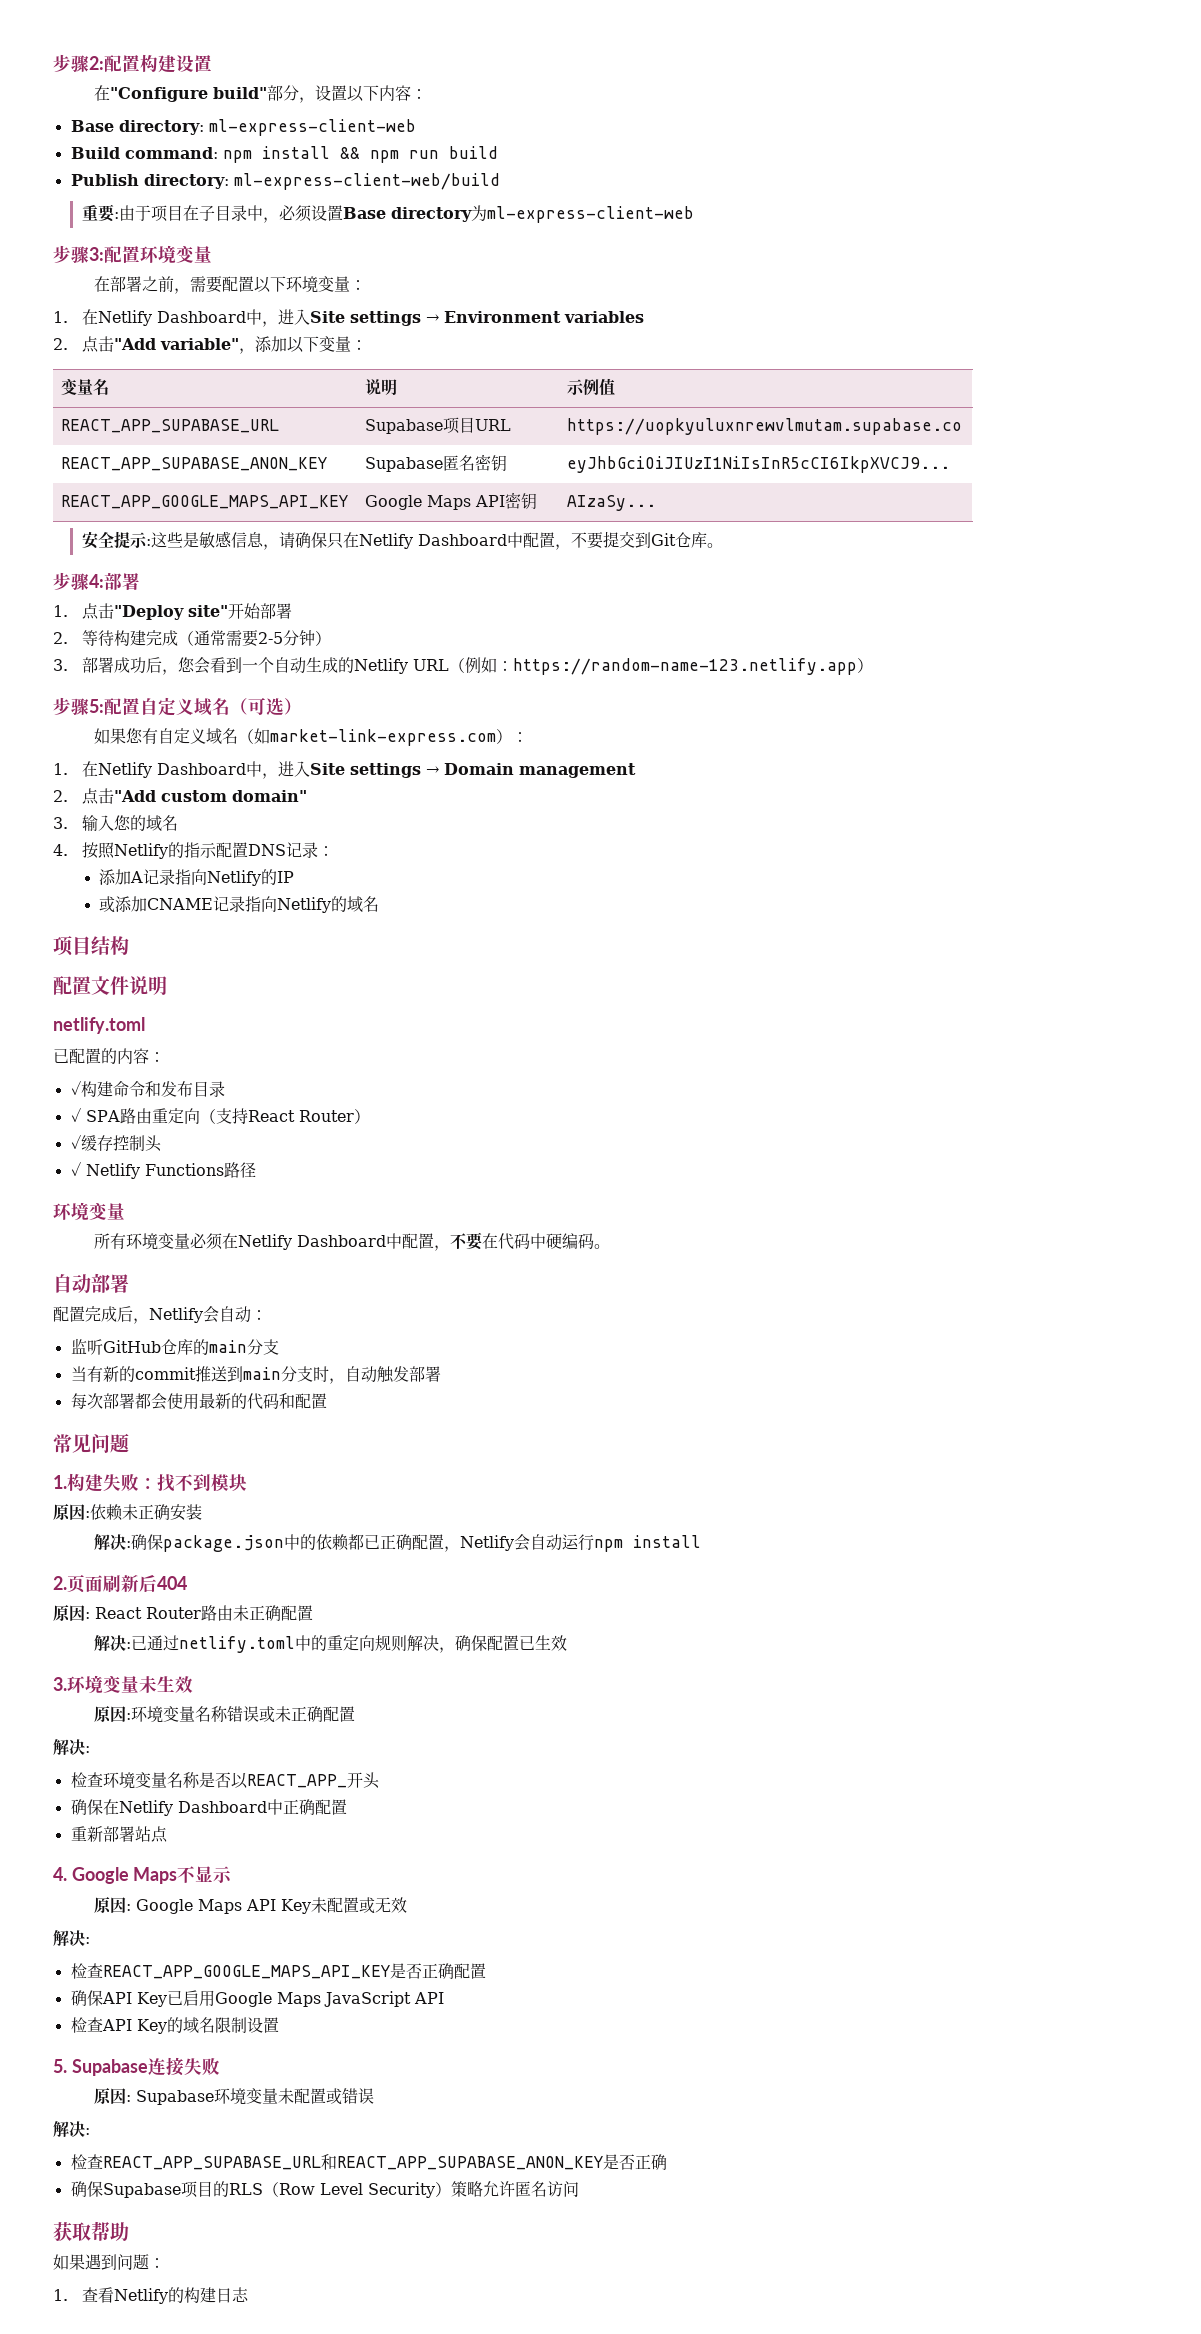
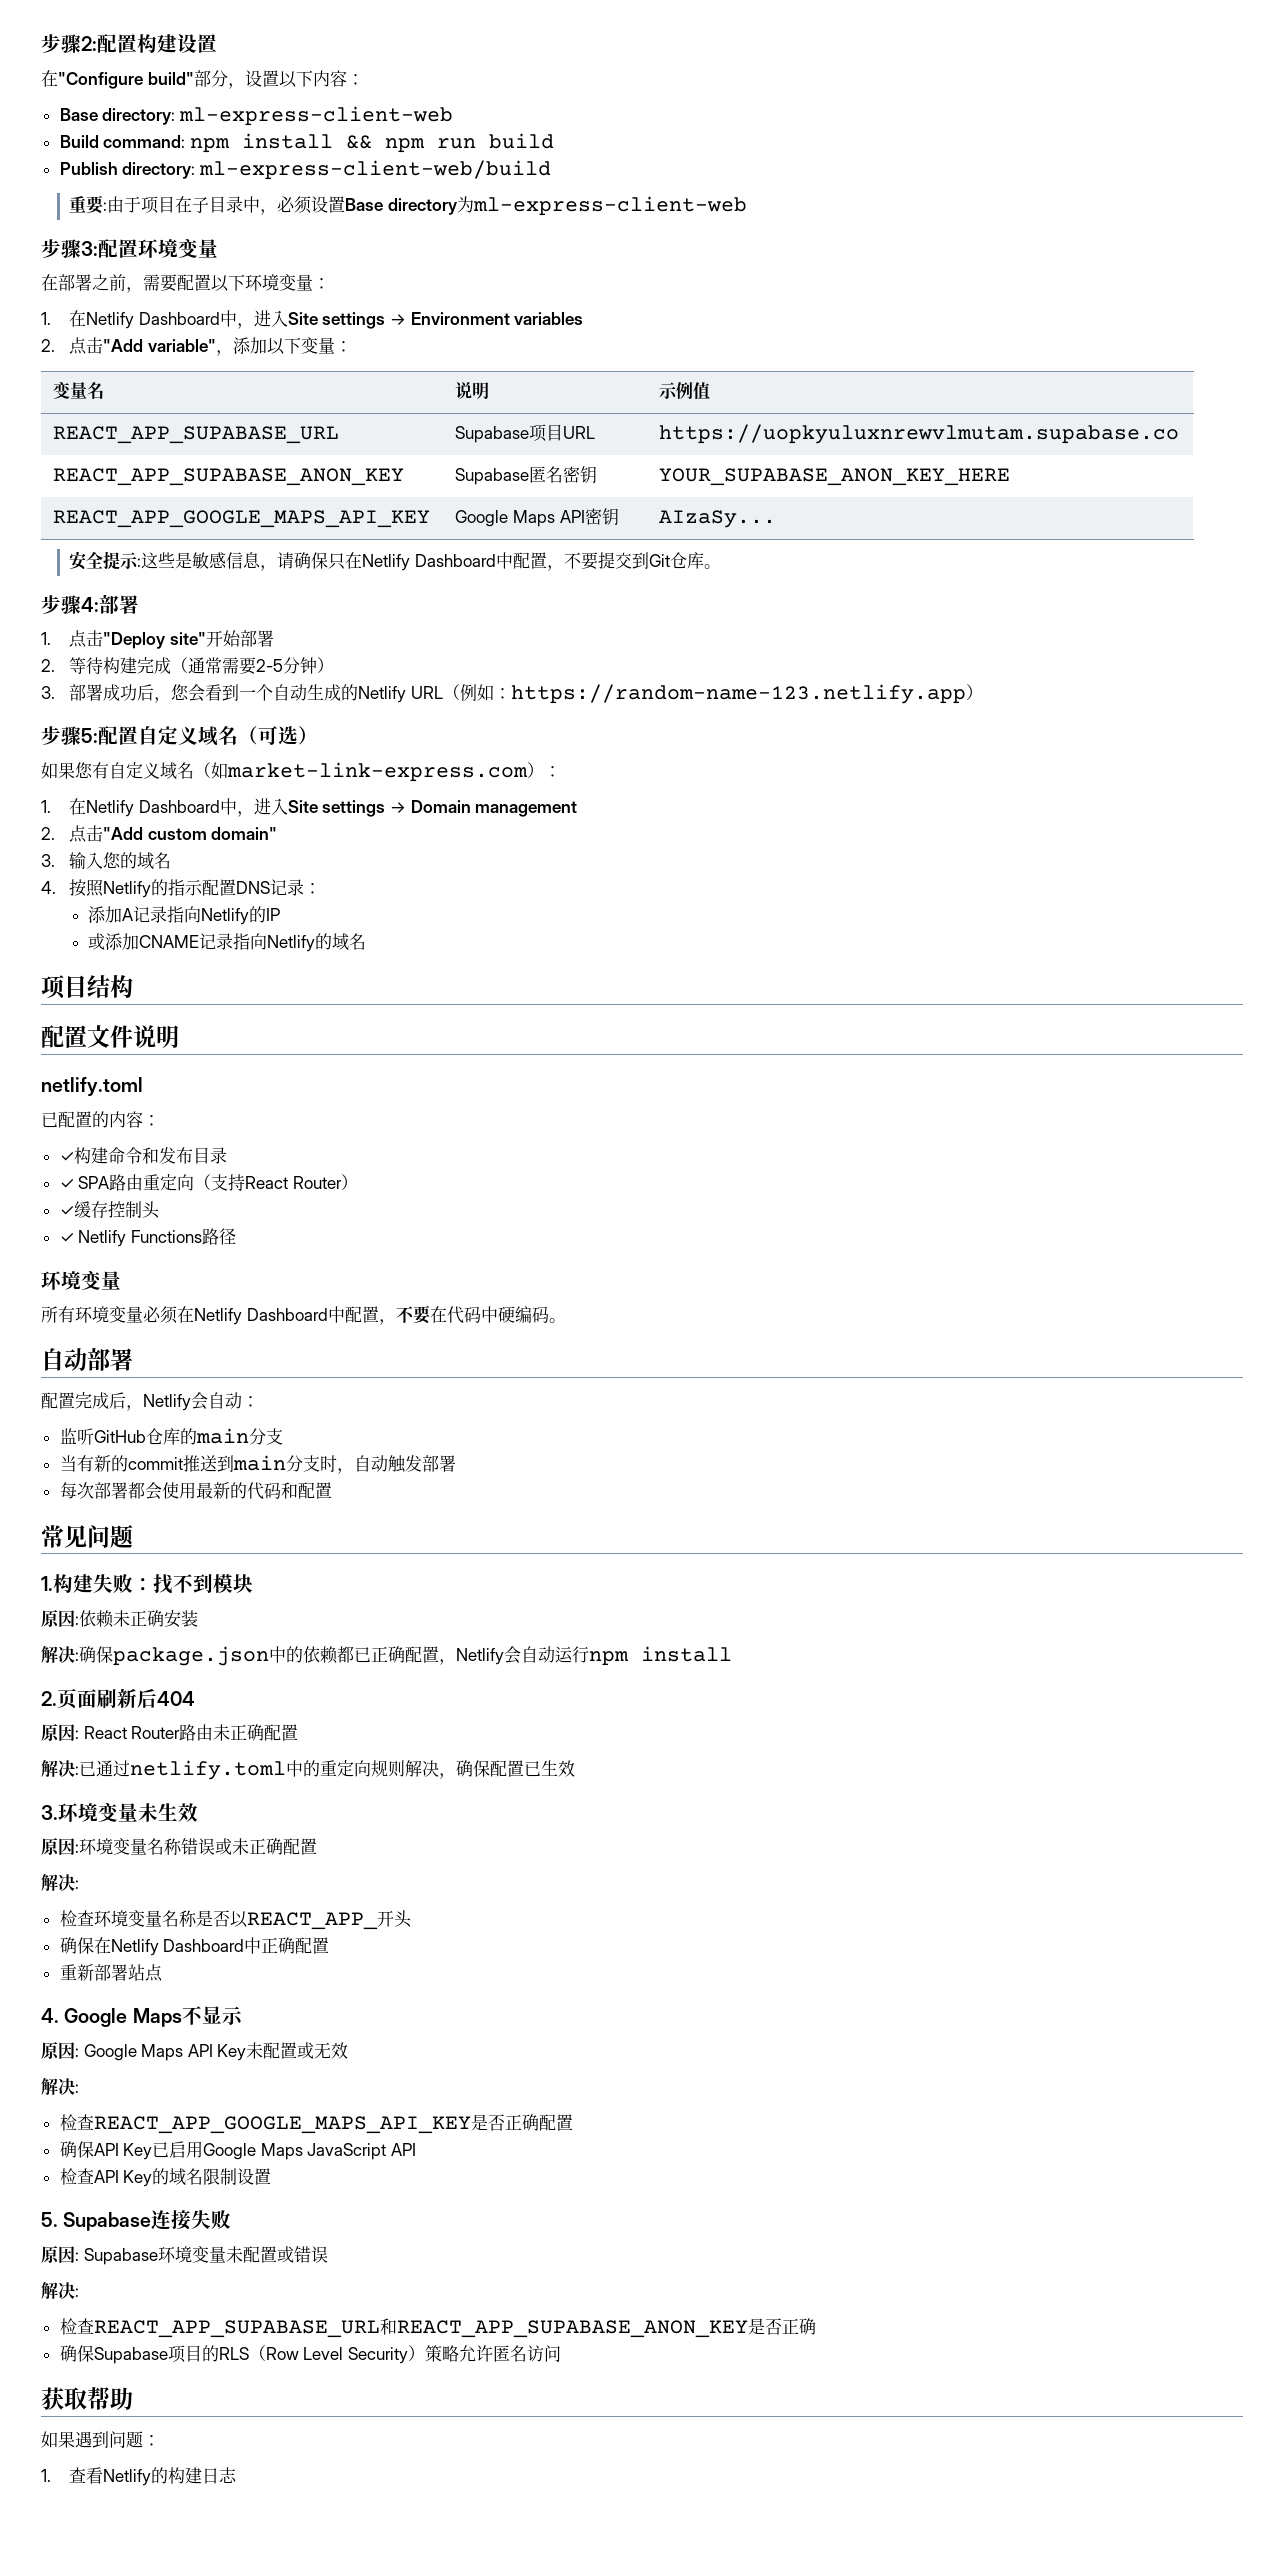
[567,456,951,473] eyJhbGciOiJIUzI1NiIsInR5cCI6IkpXVCJ9... -> [659,468,1011,486] YOUR_SUPABASE_ANON_KEY_HERE

